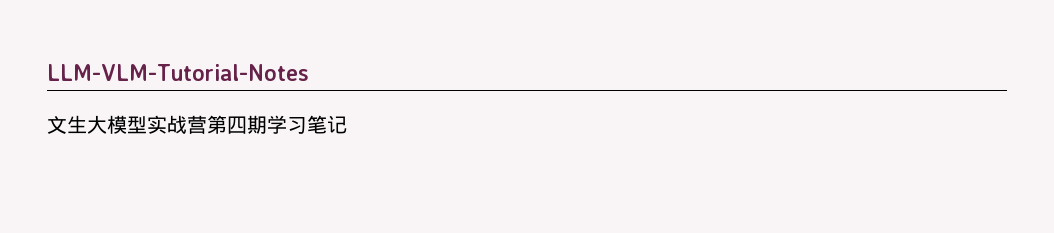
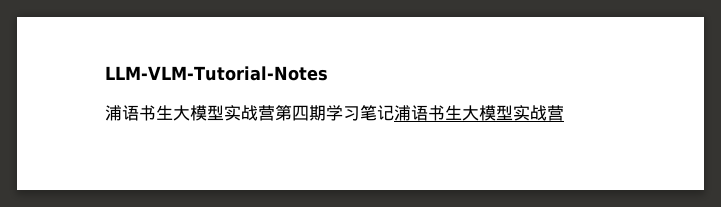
[47,115,67,134] 文 -> [105,105,156,121] 浦语书
(347, 124) none -> [394,105,564,121] 浦语书生大模型实战营

